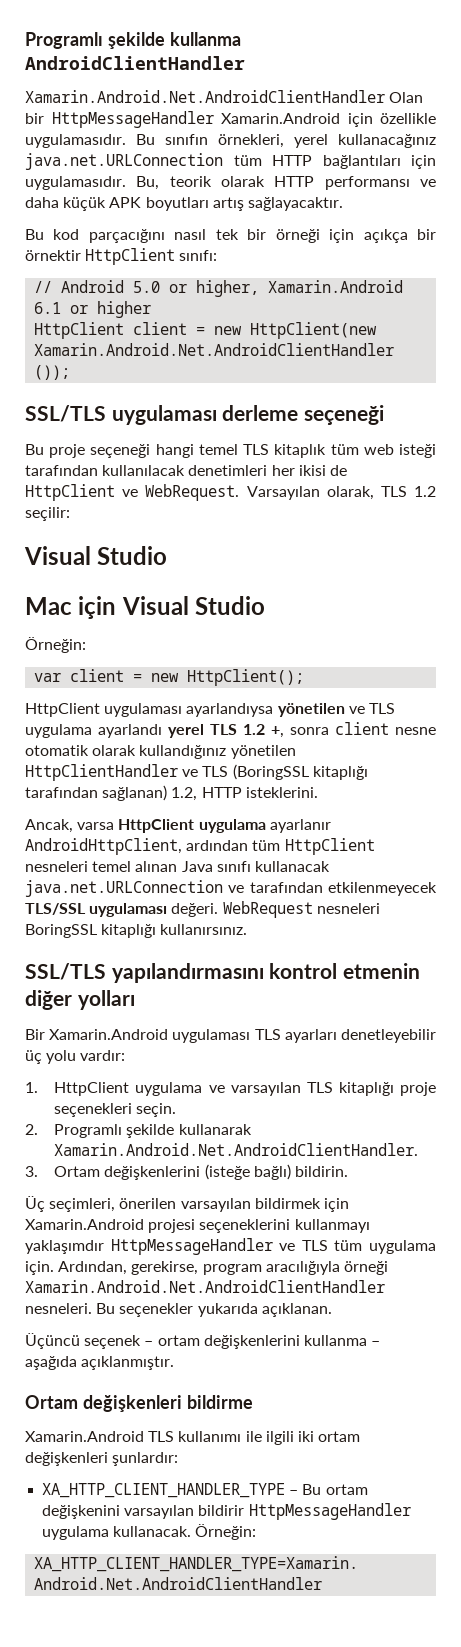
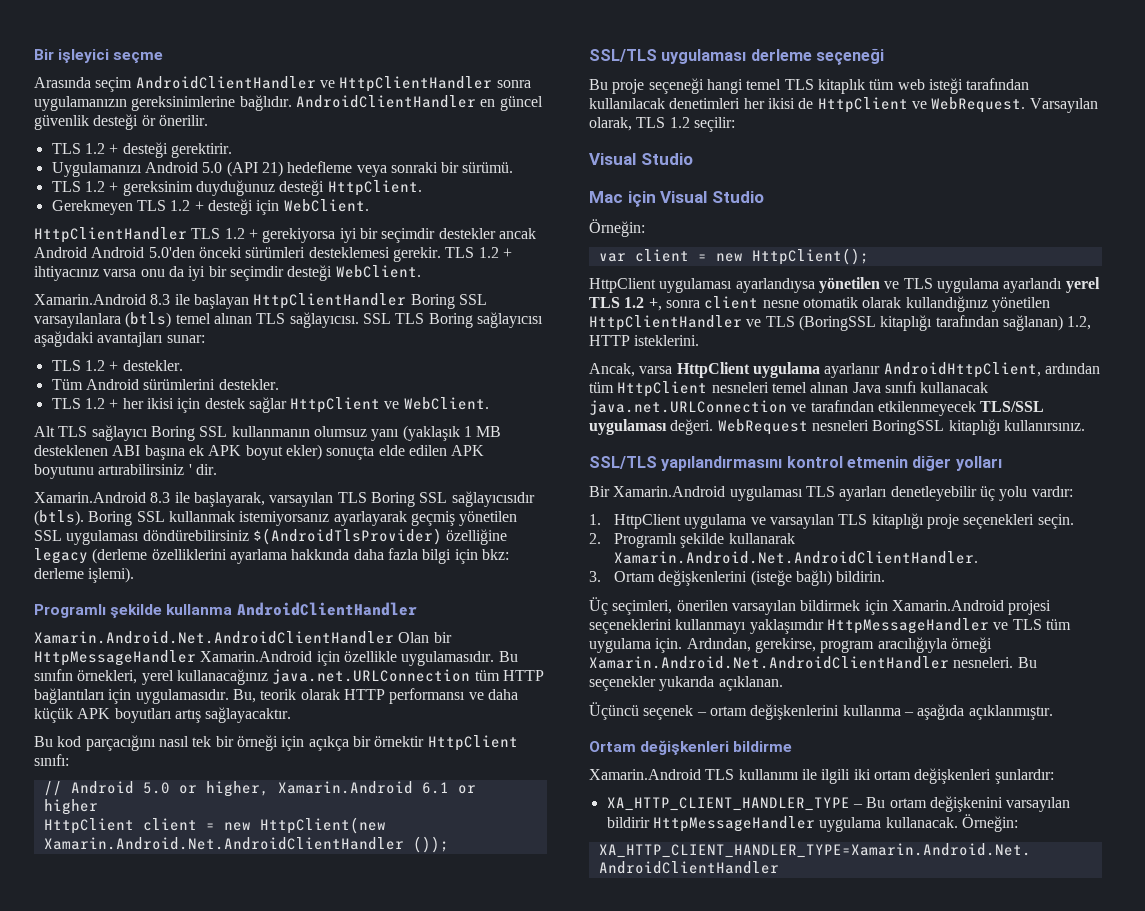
(25, 40) none -> [34,49,164,63] [34,76,531,92] [34,95,543,111] [34,114,208,130] [51,142,232,158] [51,161,514,177] [51,180,422,196] [51,199,369,215] [34,227,536,243] [34,247,512,262] [34,265,421,281] [34,293,487,309] [34,312,543,328] [34,331,205,347] [51,360,183,371] [51,379,279,390] [51,397,489,413] [34,425,502,441] [34,444,485,460] [34,464,217,479] [34,491,535,507] [34,510,518,526] [34,528,508,545] [34,548,509,564] [34,567,135,583] Bir işleyici seçme // Arasında seçim AndroidClientHandler ve HttpClientHandler sonra uygulamanızın gereksinimlerine bağlıdır. AndroidClientHandler en güncel güvenlik desteği ör önerilir. // TLS 1.2 + desteği gerektirir. // Uygulamanızı Android 5.0 (API 21) hedefleme veya sonraki bir sürümü. // TLS 1.2 + gereksinim duyduğunuz desteği HttpClient. // Gerekmeyen TLS 1.2 + desteği için WebClient. // HttpClientHandler TLS 1.2 + gerekiyorsa iyi bir seçimdir destekler ancak Android Android 5.0'den önceki sürümleri desteklemesi gerekir. TLS 1.2 + ihtiyacınız varsa onu da iyi bir seçimdir desteği WebClient. // Xamarin.Android 8.3 ile başlayan HttpClientHandler Boring SSL varsayılanlara (btls) temel alınan TLS sağlayıcısı. SSL TLS Boring sağlayıcısı aşağıdaki avantajları sunar: // TLS 1.2 + destekler. // Tüm Android sürümlerini destekler. // TLS 1.2 + her ikisi için destek sağlar HttpClient ve WebClient. // Alt TLS sağlayıcı Boring SSL kullanmanın olumsuz yanı (yaklaşık 1 MB desteklenen ABI başına ek APK boyut ekler) sonuçta elde edilen APK boyutunu artırabilirsiniz ' dir. // Xamarin.Android 8.3 ile başlayarak, varsayılan TLS Boring SSL sağlayıcısıdır (btls). Boring SSL kullanmak istemiyorsanız ayarlayarak geçmiş yönetilen SSL uygulaması döndürebilirsiniz $(AndroidTlsProvider) özelliğine legacy (derleme özelliklerini ayarlama hakkında daha fazla bilgi için bkz: derleme işlemi). //

